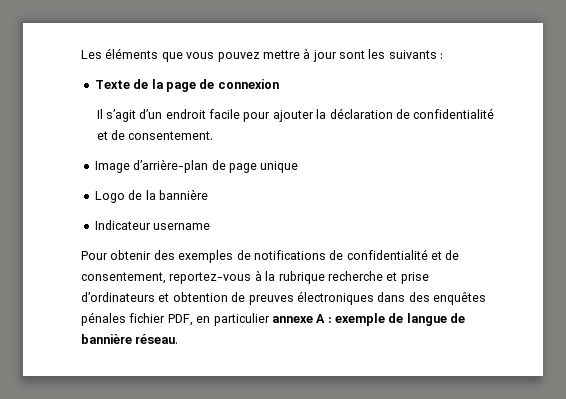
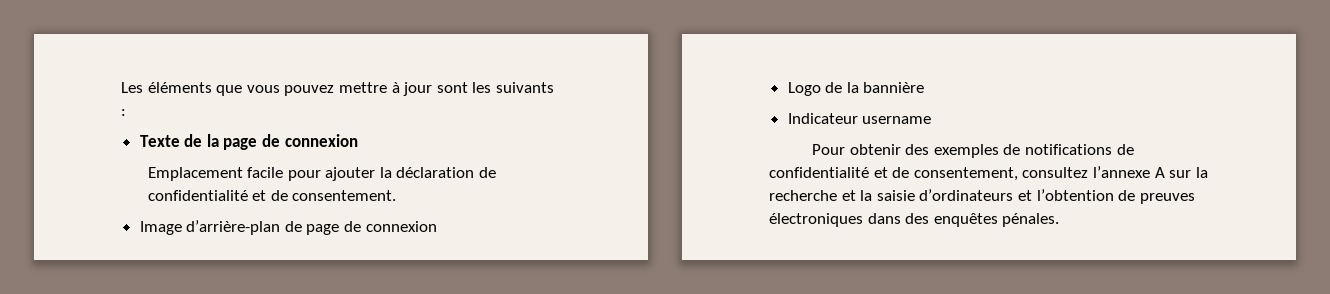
[96,109,206,122] Il s’agit d’un endroit -> [147,167,243,181] Emplacement
[260,161,299,173] unique -> [344,221,437,232] de connexion
[169,270,429,284] reportez-vous à la rubrique recherche et prise -> [1022,166,1208,178] [769,190,915,201] consultez l’annexe A sur la recherche et la saisie
[172,292,228,302] obtention -> [1036,189,1114,201] l’obtention
[81,312,466,326] [81,334,179,344] pénales fichier PDF, en particulier annexe A : exemple de langue de bannière réseau. -> [1002,213,1060,227] pénales.

